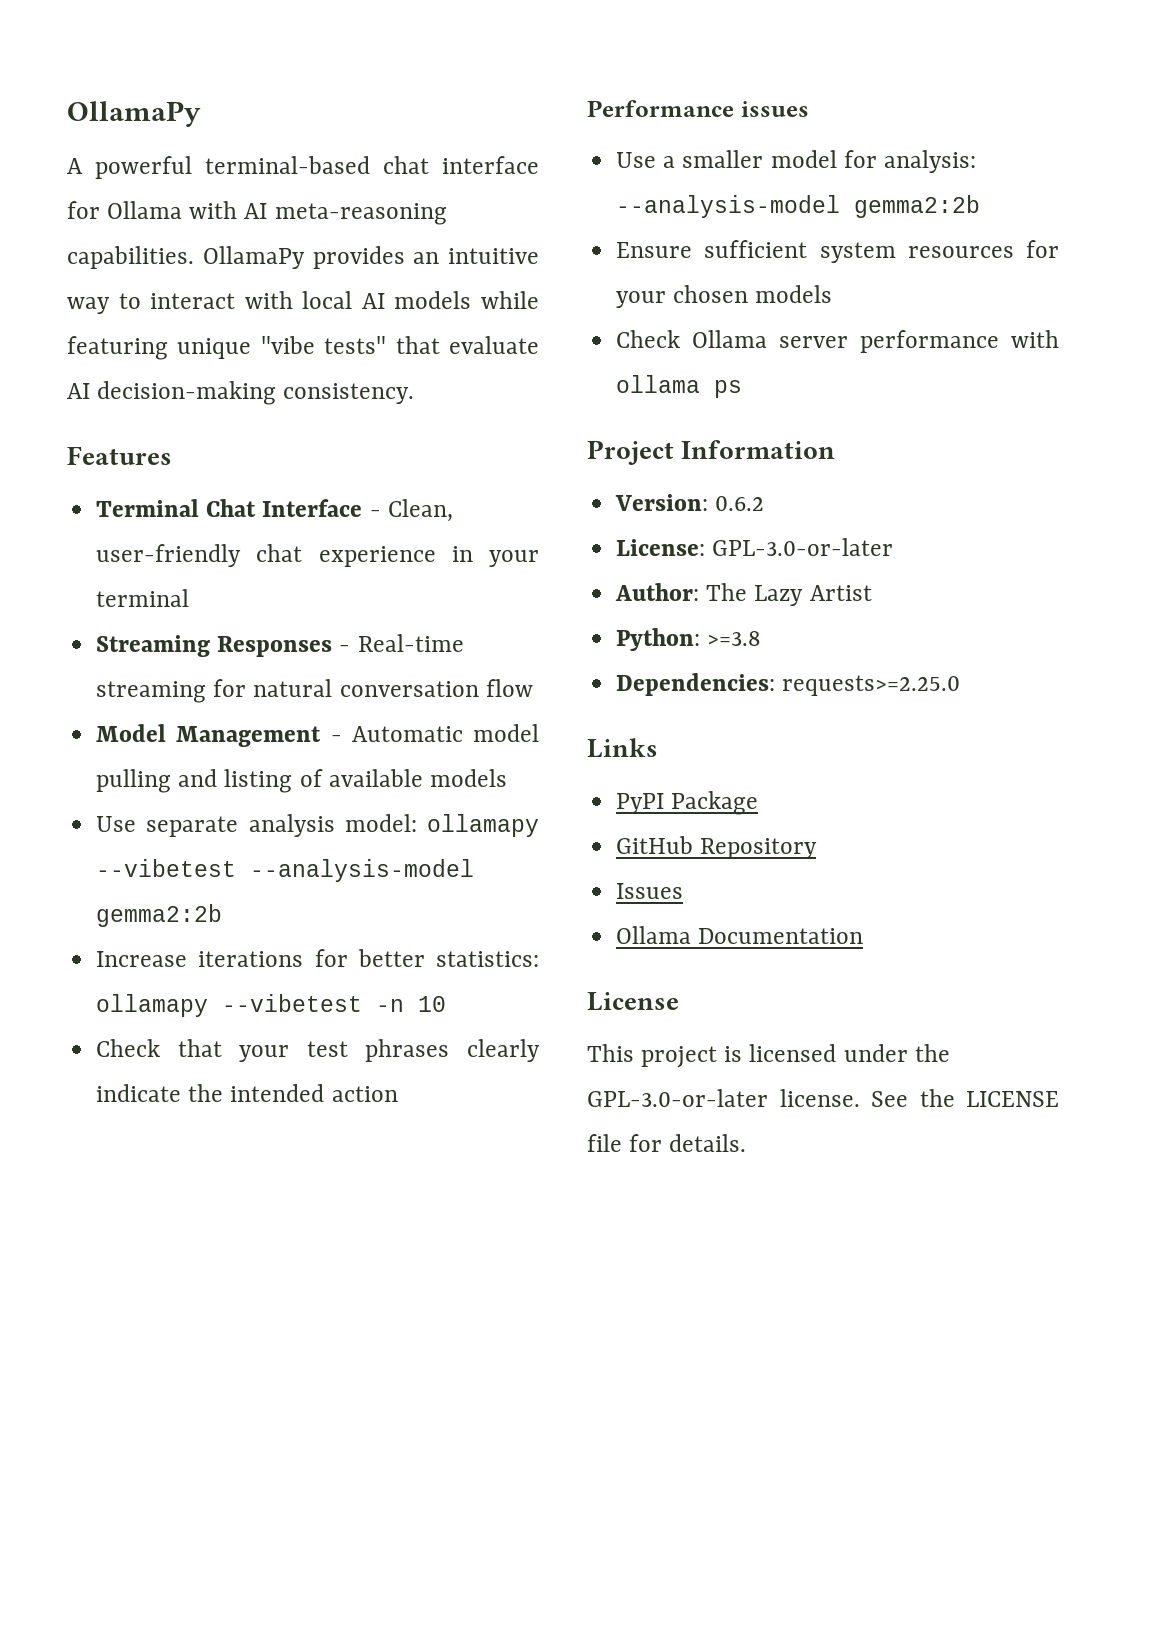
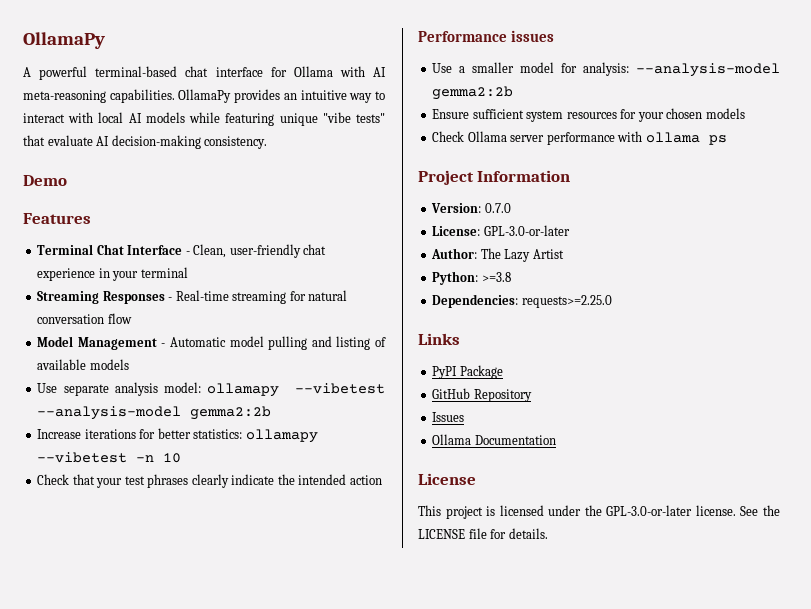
(415, 393) none -> [23,175,67,186] // Demo
[715,496,765,511] 0.6.2 -> [484,203,511,213] 0.7.0

